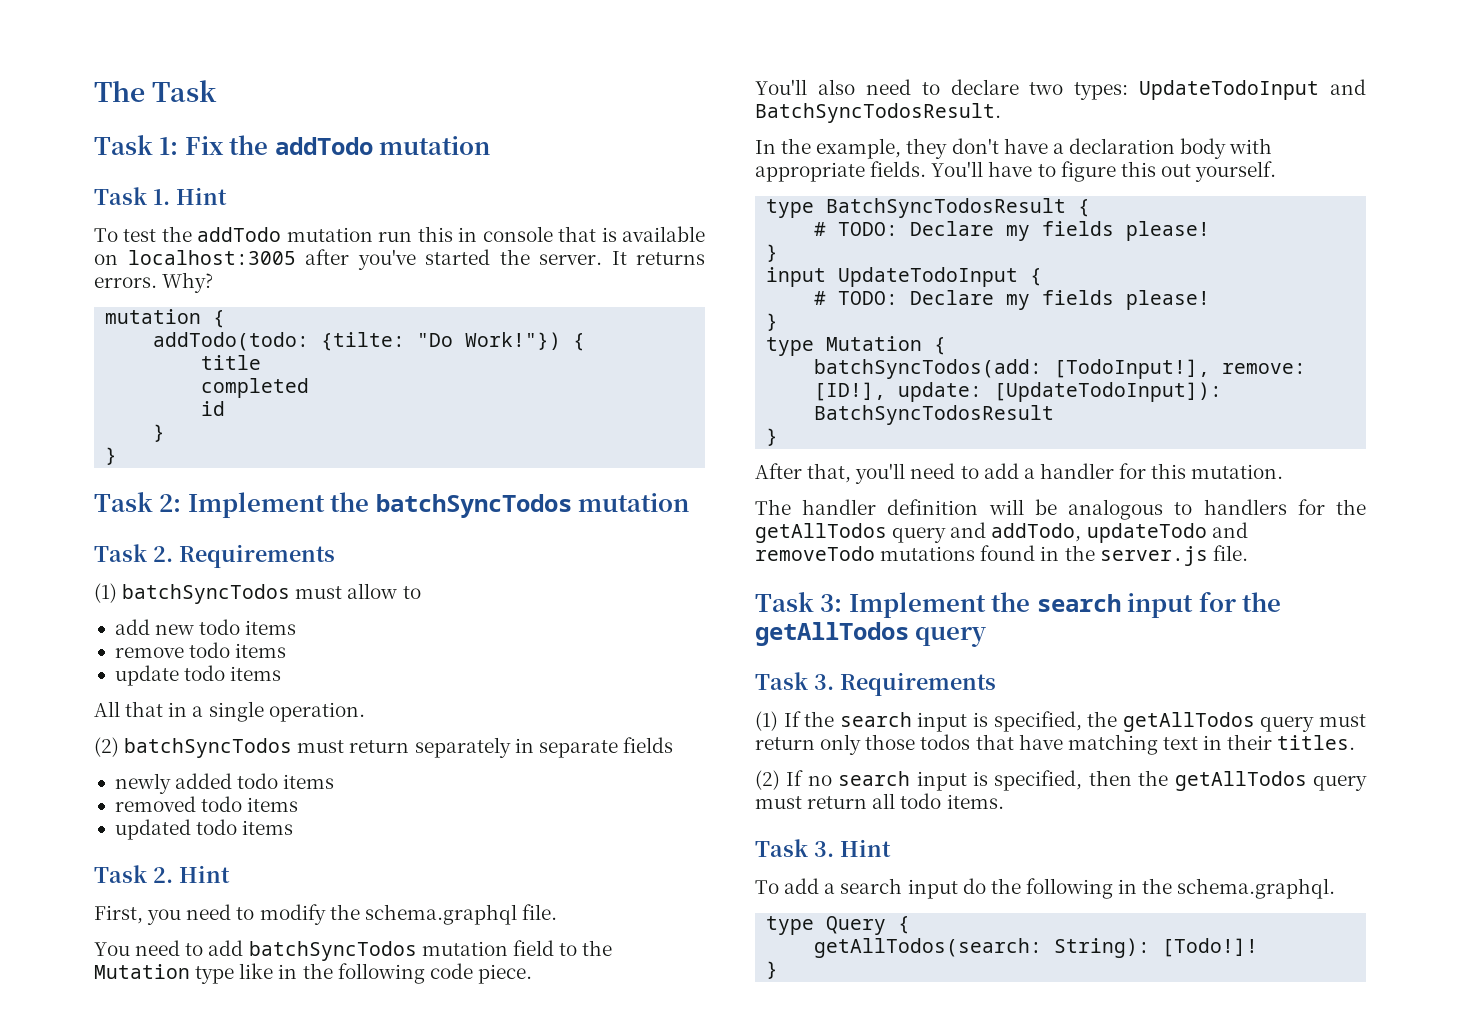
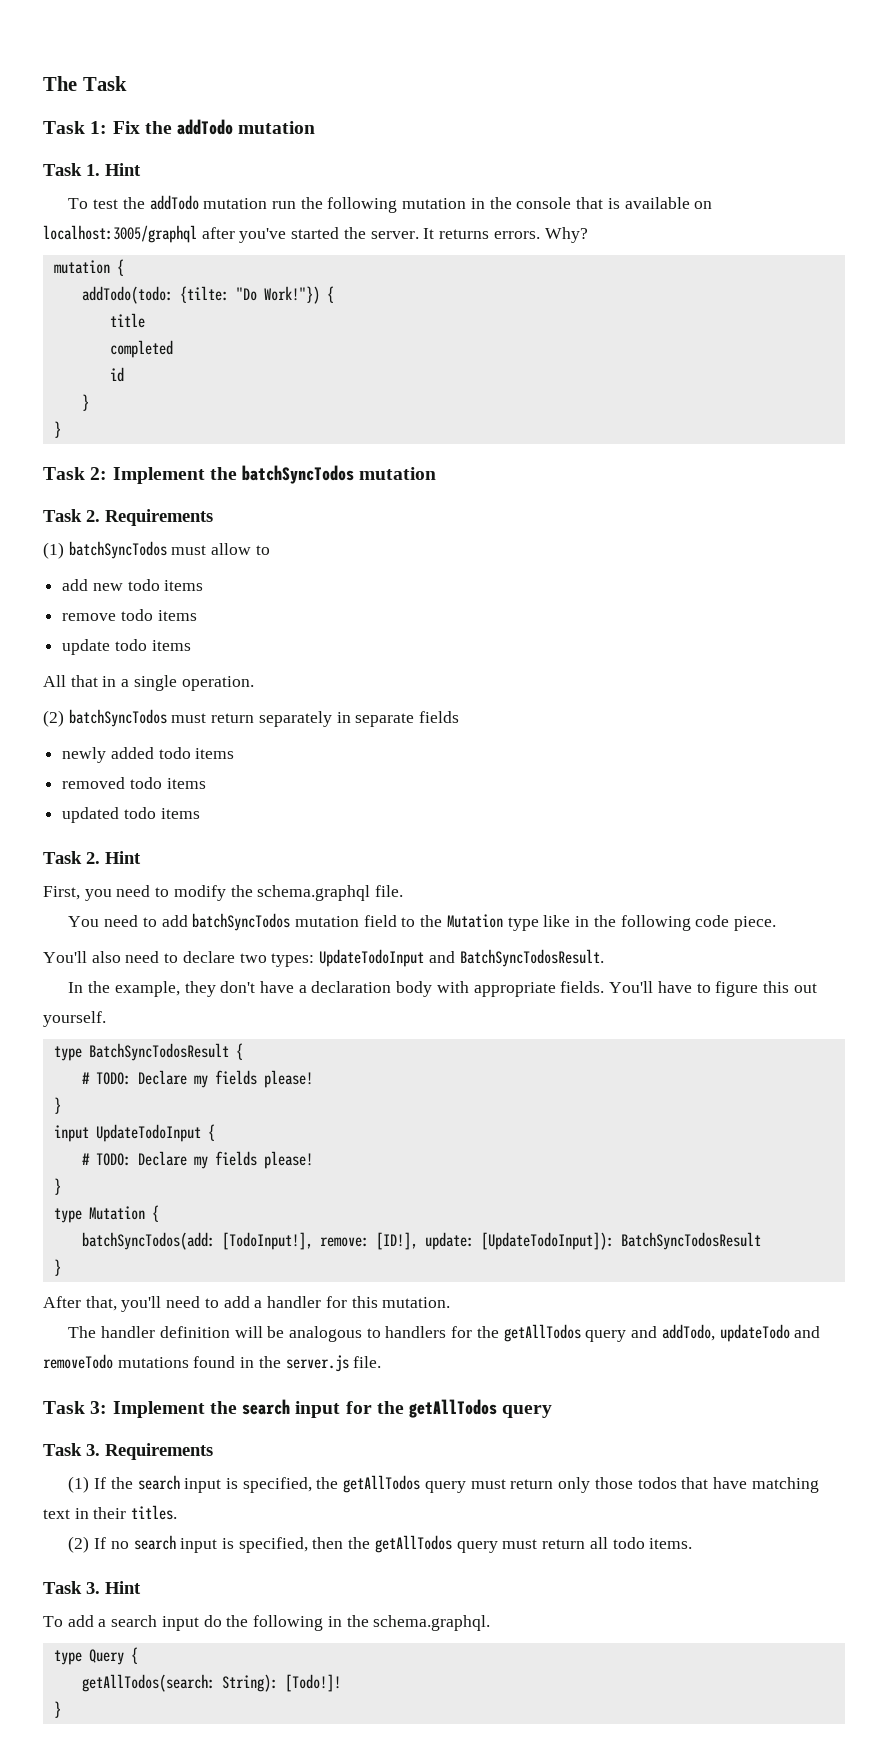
[417,226,478,242] this in -> [300,197,512,213] the following mutation in the
[127,250,296,265] localhost:3005 -> [43,225,197,243] localhost:3005/graphql

